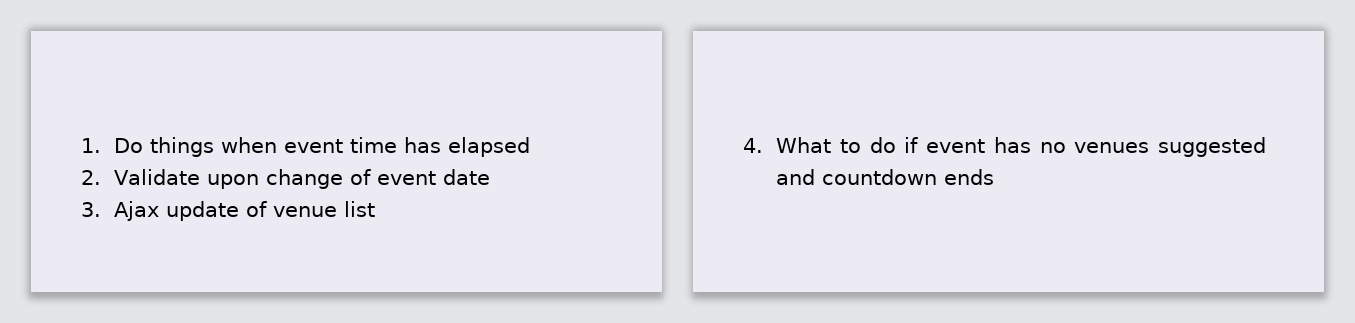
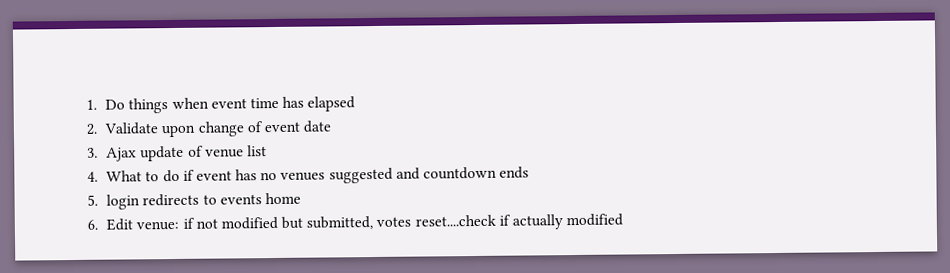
(995, 177) none -> [87,192,301,210] [87,213,624,231] // 5. login redirects to events home // 6. Edit venue: if not modified but submitted, votes reset....check if actually modified

